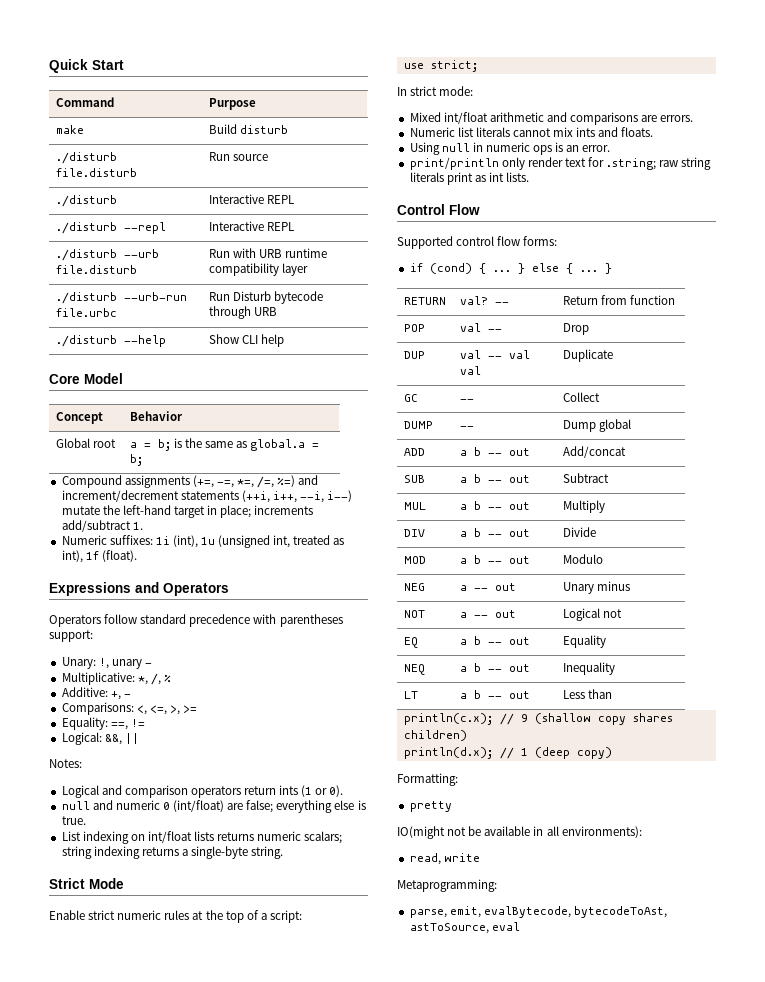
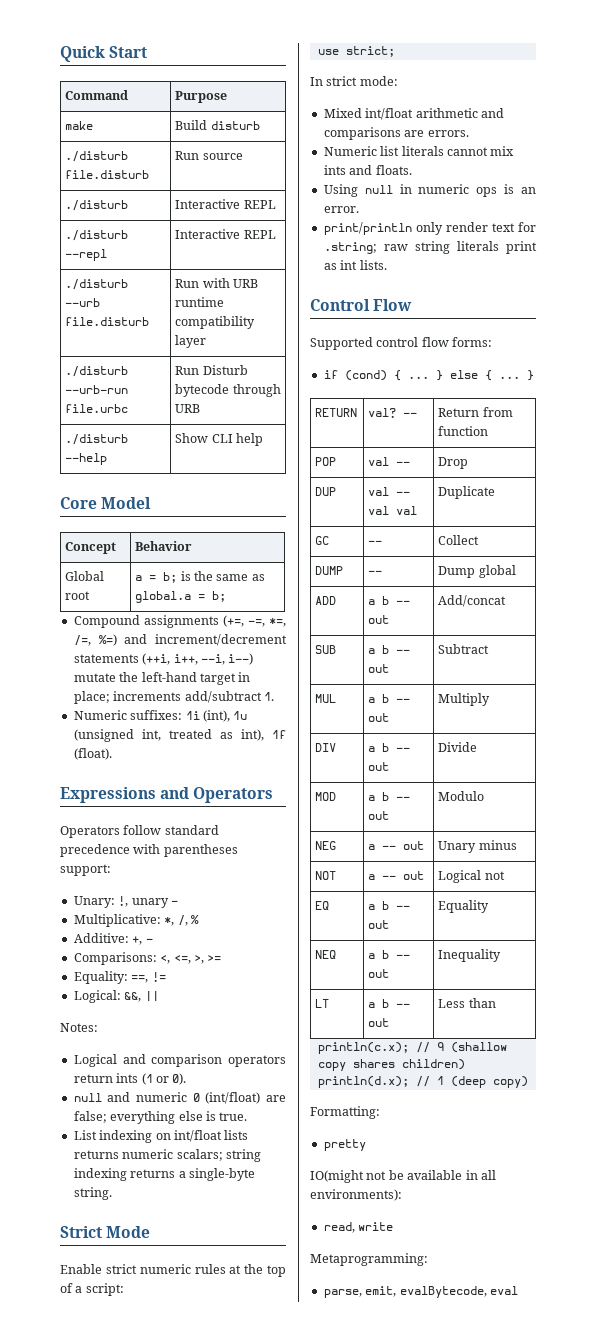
[573,906,667,918] [409,923,489,934] bytecodeToAst, astToSource, -> (487, 1292) none

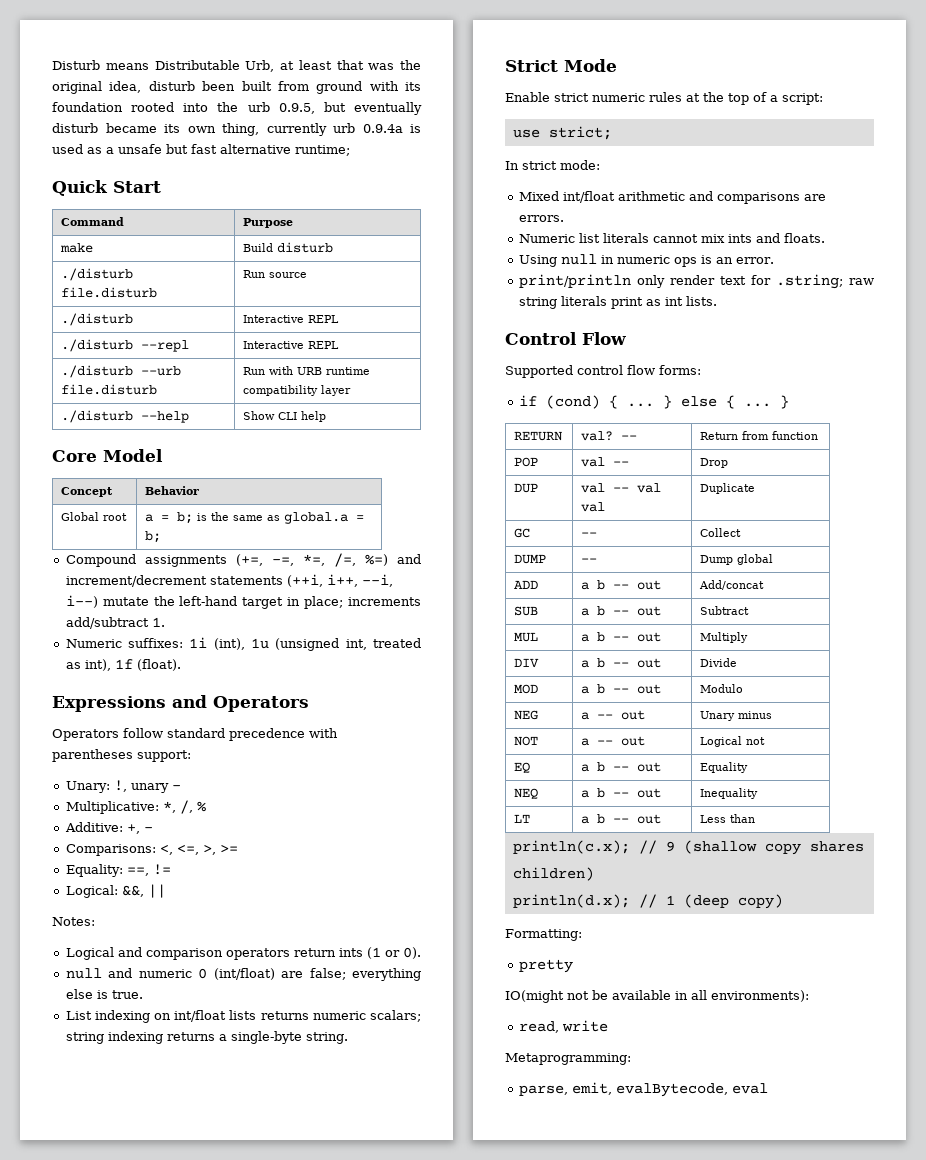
(60, 54) none -> [52,60,421,72] [52,81,421,94] [52,102,422,115] [52,123,421,136] [52,144,350,156] Disturb means Distributable Urb, at least that was the original idea, disturb been built from ground with its foundation rooted into the urb 0.9.5, but eventually disturb became its own thing, currently urb 0.9.4a is used as a unsafe but fast alternative runtime; //
[65,366,129,377] [65,385,129,394] [65,404,129,413] [175,365,248,375] [175,384,281,397] [175,404,201,413] // ./disturb --urb-run file.urbc | Run Disturb bytecode through URB -> (352, 390) none

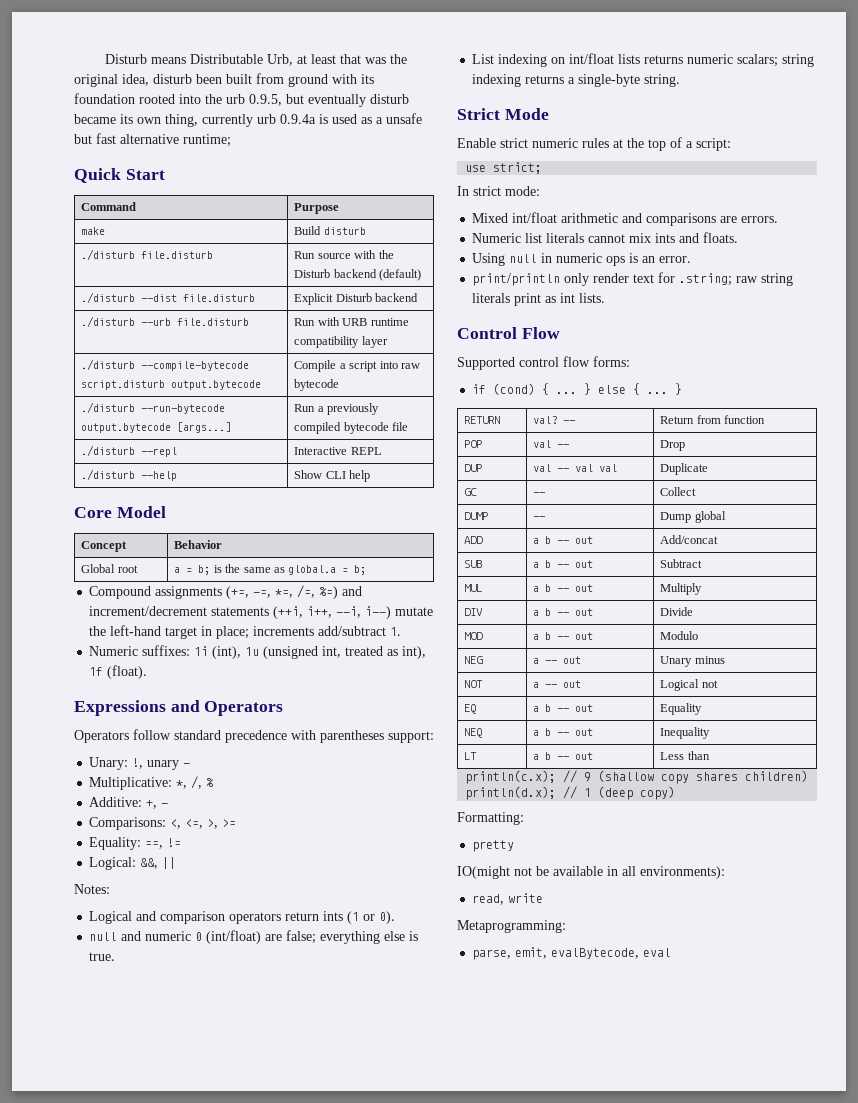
[61,313,134,326] [243,315,340,323] [61,339,190,352] [243,341,340,349] // ./disturb | Interactive REPL // ./disturb --repl | Interactive REPL -> [354,250,394,259] [294,269,422,281] [81,292,256,303] [294,293,419,305] with the Disturb backend (default) // ./disturb --dist file.disturb | Explicit Disturb backend
(352, 390) none -> [81,359,250,371] [81,380,262,390] [294,360,420,372] [294,379,340,391] [81,402,226,414] [81,422,232,433] [294,403,380,415] [294,422,409,434] [81,445,178,457] [294,447,382,455] // ./disturb --compile-bytecode script.disturb output.bytecode | Compile a script into raw bytecode // ./disturb --run-bytecode output.bytecode [args...] | Run a previously compiled bytecode file // ./disturb --repl | Interactive REPL

